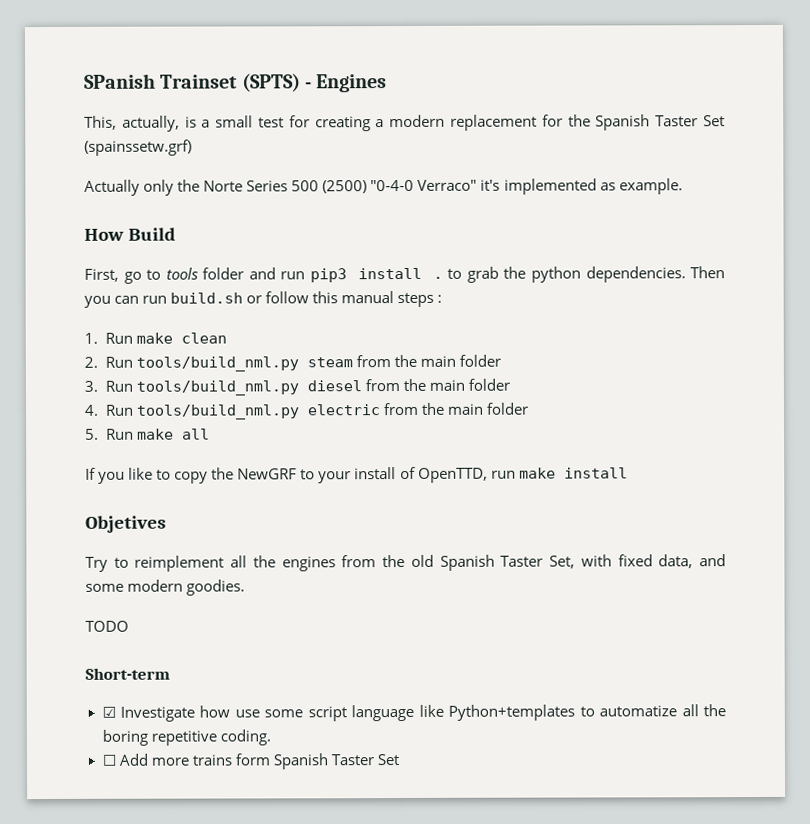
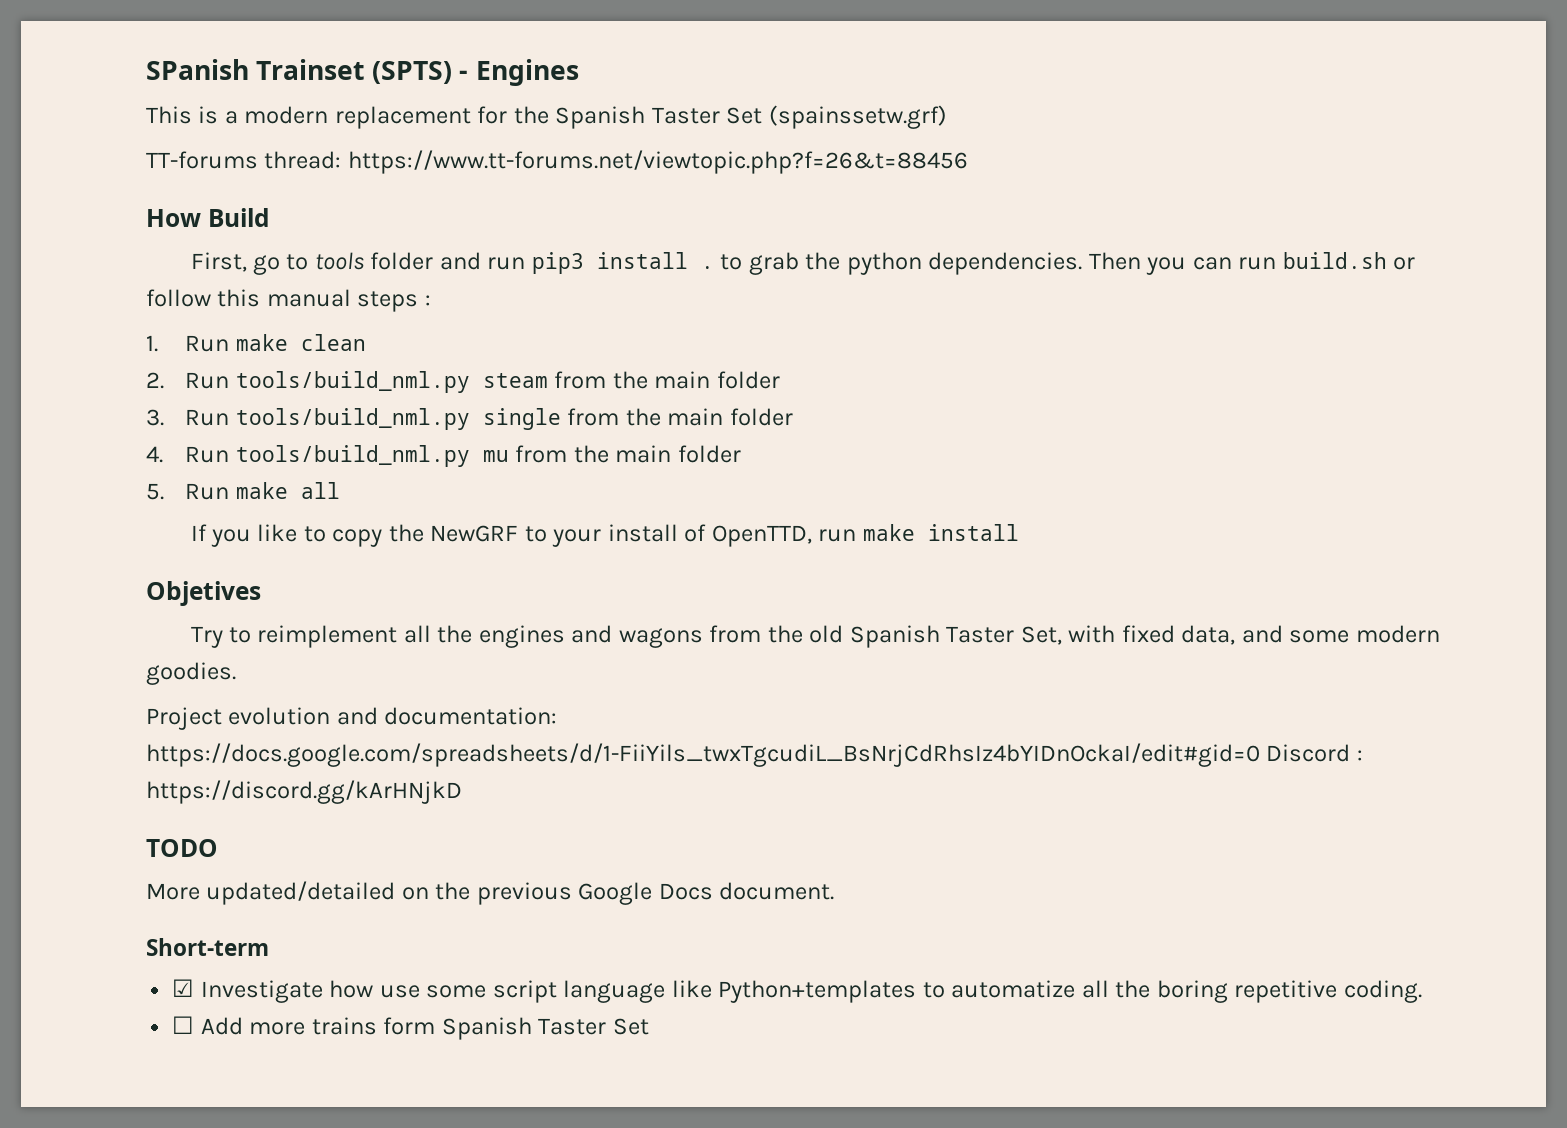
[84,115,371,132] This, actually, is a small test for creating -> [146,106,219,124] This is
[84,178,683,196] Actually only the Norte Series 500 (2500) "0-4-0 Verraco" it's implemented as example. -> [146,150,968,174] TT-forums thread: https://www.tt-forums.net/viewtopic.php?f=26&t=88456
[306,380,362,392] diesel -> [482,408,561,430] single
[306,404,381,416] electric -> [482,450,509,462] mu
(336, 564) none -> [571,625,703,648] and wagons
[85,620,129,632] TODO -> [146,707,558,730] [146,743,1363,767] [146,780,462,804] [146,839,218,857] [146,881,835,905] Project evolution and documentation: https://docs.google.com/spreadsheets/d/1-FiiYils_twxTgcudiL_BsNrjCdRhsIz4bYIDnOckaI/edit#gid=0 Discord : https://discord.gg/kArHNjkD // TODO // More updated/detailed on the previous Google Docs document.

